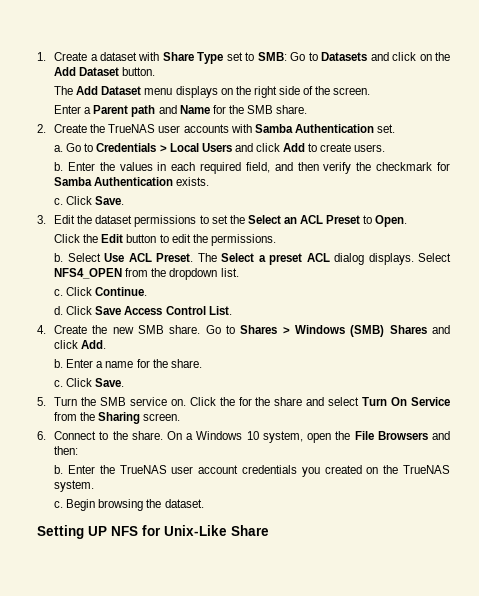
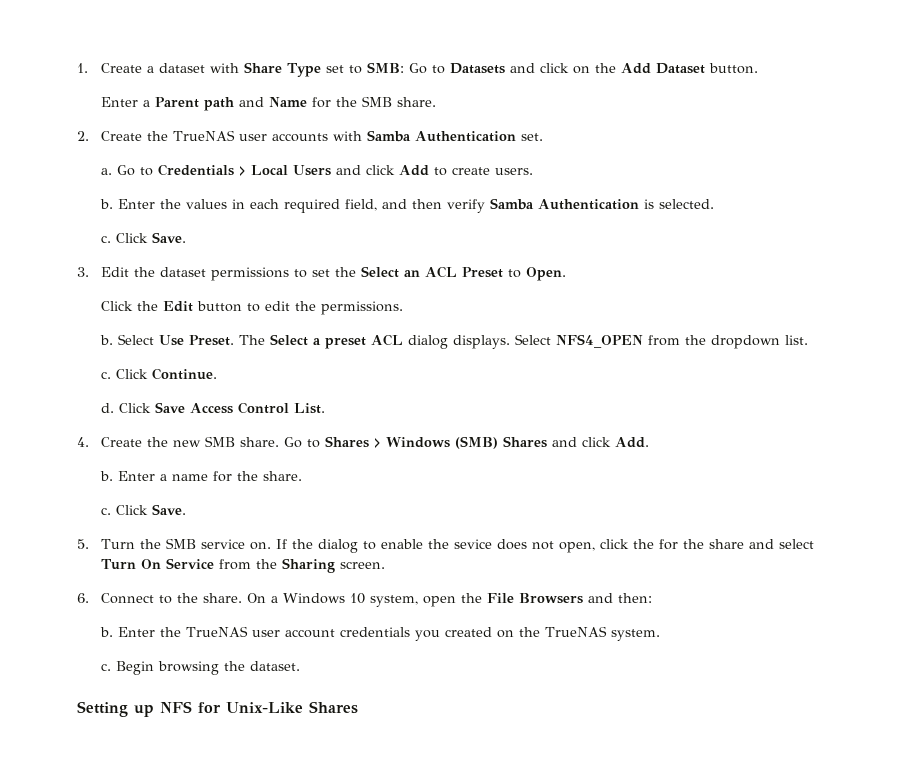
[54,86,371,98] // The Add Dataset menu displays on the right side of the screen. -> (759, 68) none
[356,162,450,171] [54,177,210,186] the checkmark for Samba Authentication exists. -> [490,198,715,210] Samba Authentication is selected.
[128,253,152,262] ACL -> (185, 340) none
[189,397,216,406] Click -> [276,539,630,553] If the dialog to enable the sevice does not open, click
[88,526,107,536] UP -> [134,704,154,717] up
[231,525,269,536] Share -> [309,701,358,714] Shares

